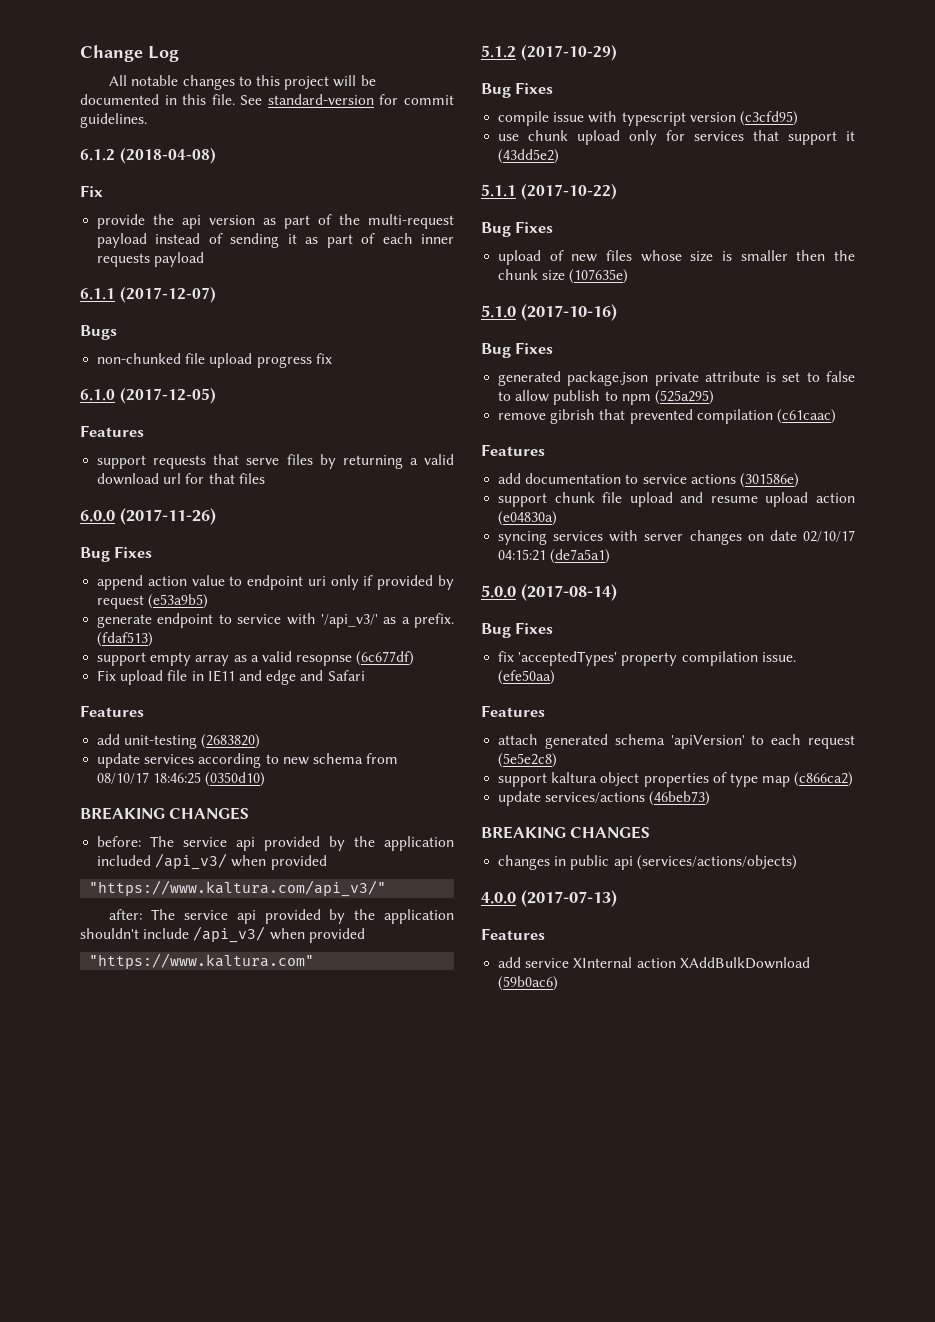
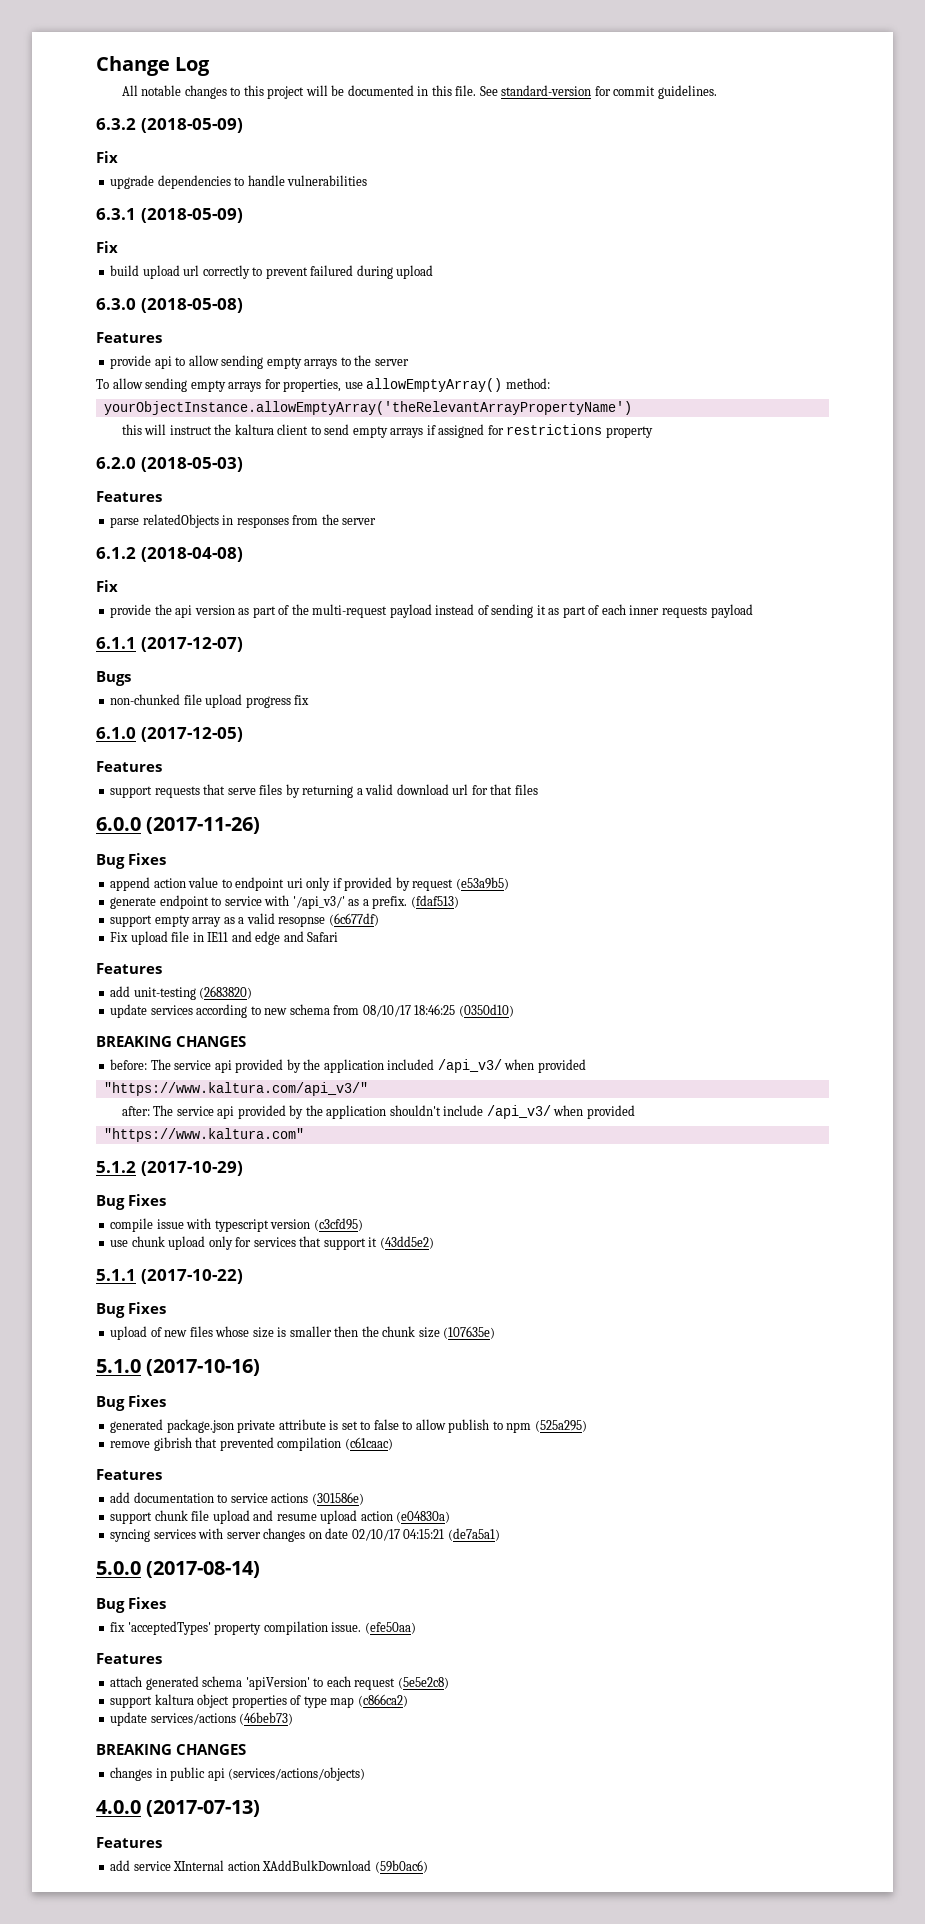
(147, 120) none -> [96,118,243,133] [96,151,118,163] [110,175,368,189] [96,208,243,223] [96,241,118,253] [110,265,434,279] [96,298,243,313] [96,332,162,343] [110,355,409,369] [96,378,550,392] [103,401,632,415] [121,424,653,438] [96,457,243,472] [96,491,162,502] [110,514,377,528] // 6.3.2 (2018-05-09) // Fix // upgrade dependencies to handle vulnerabilities // 6.3.1 (2018-05-09) // Fix // build upload url correctly to prevent failured during upload // 6.3.0 (2018-05-08) // Features // provide api to allow sending empty arrays to the server // To allow sending empty arrays for properties, use allowEmptyArray() method: // yourObjectInstance.allowEmptyArray('theRelevantArrayPropertyName') // this will instruct the kaltura client to send empty arrays if assigned for restrictions property // 6.2.0 (2018-05-03) // Features // parse relatedObjects in responses from the server

